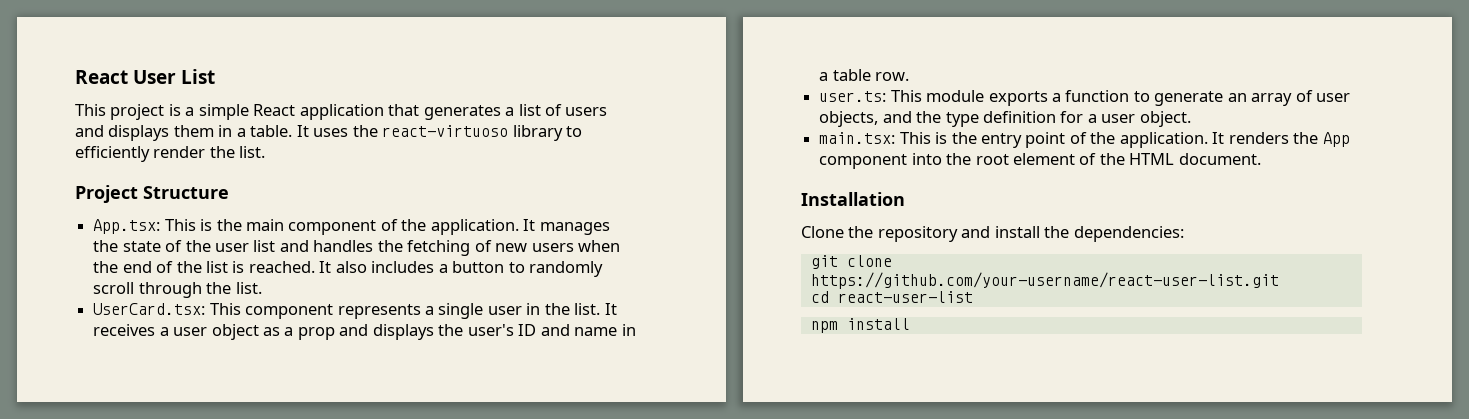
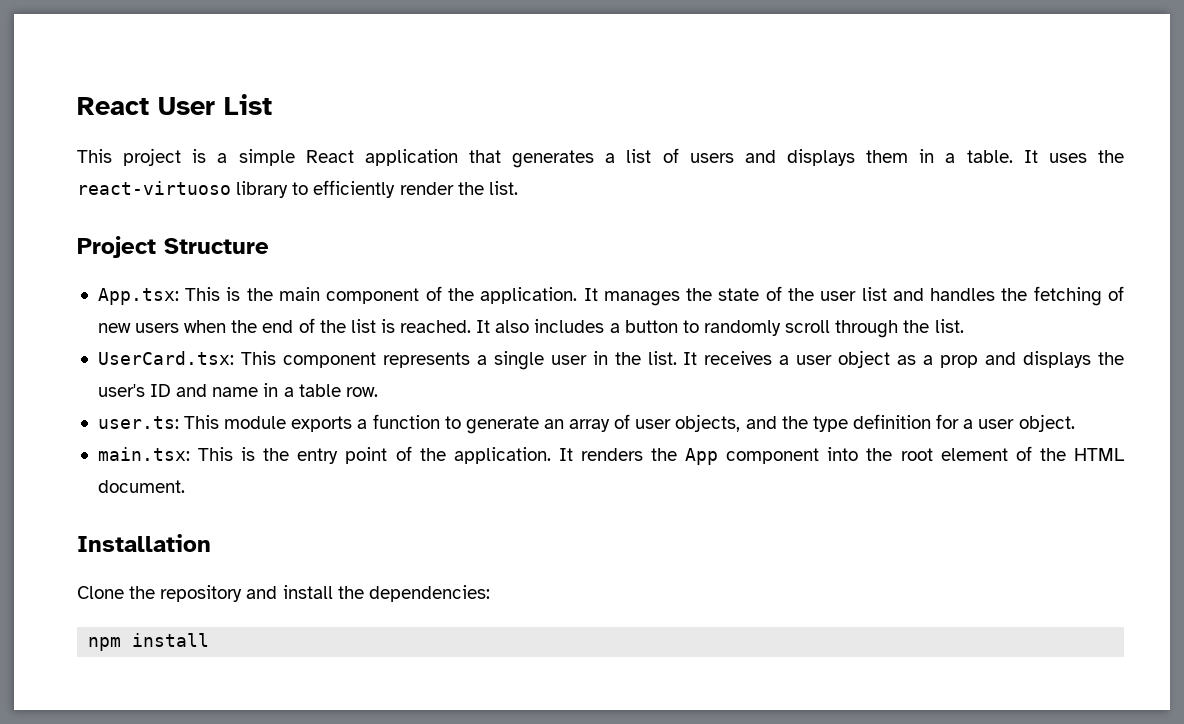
[810,255,892,269] [810,272,1279,289] [810,291,973,303] // git clone https://github.com/your-username/react-user-list.git // cd react-user-list -> (490, 593) none

